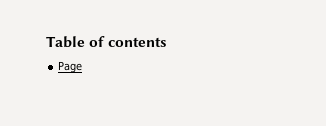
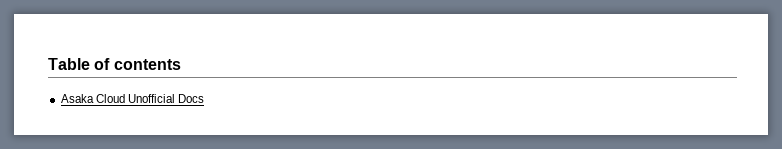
[58,61,83,73] Page -> [60,94,204,103] Asaka Cloud Unofficial Docs

